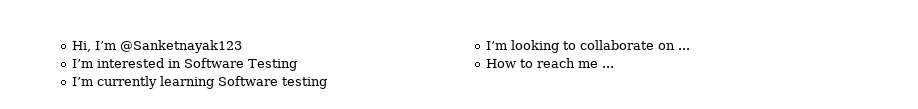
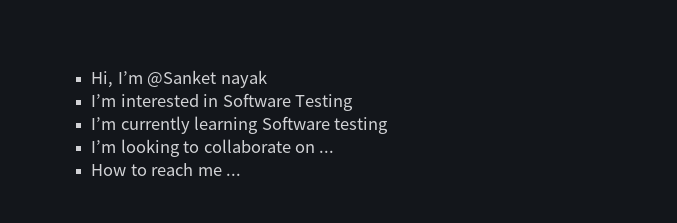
[120,40,243,53] @Sanketnayak123 -> [147,70,267,88] @Sanket nayak

